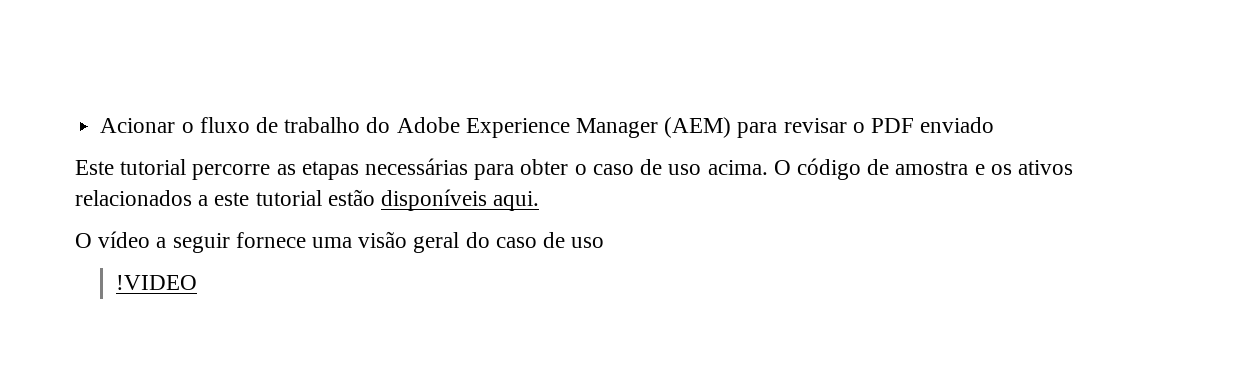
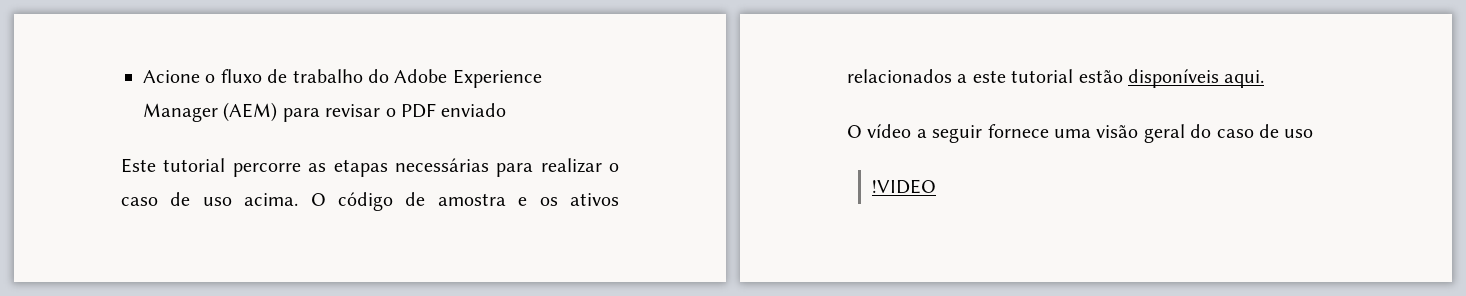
[100,118,176,133] Acionar -> [143,70,200,83] Acione
[520,159,569,175] obter -> [540,158,602,173] realizar

